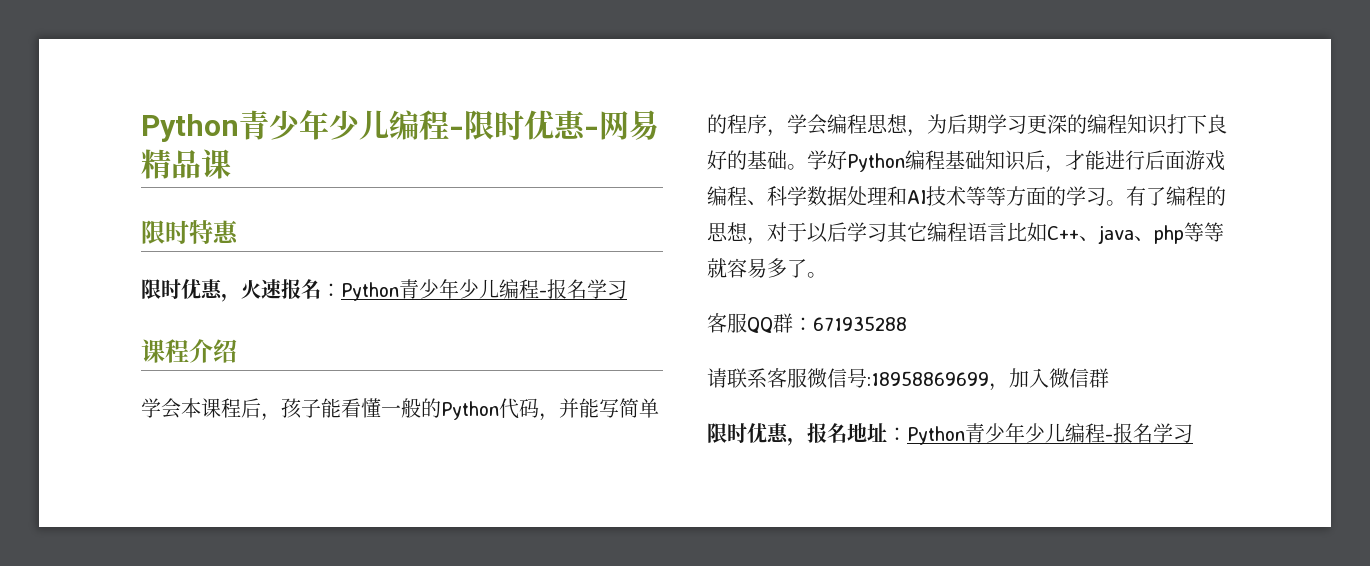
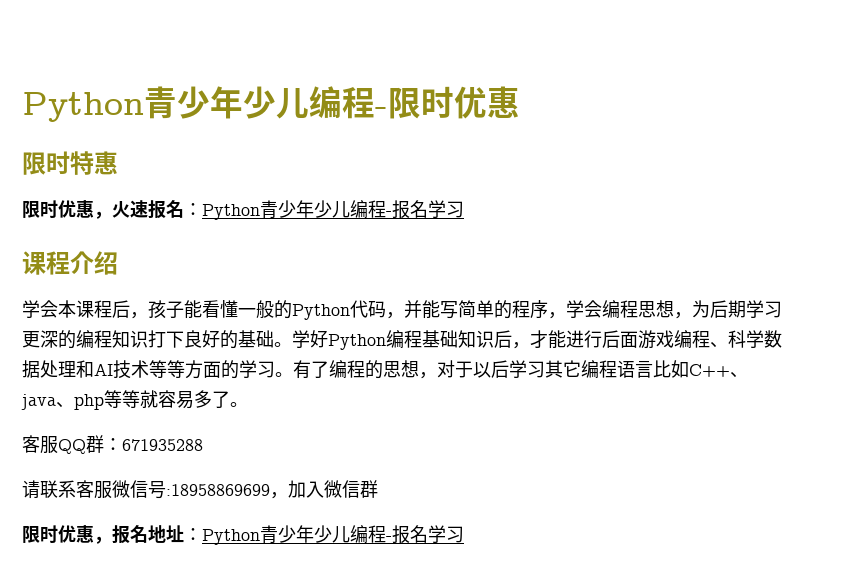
[584,110,659,140] [141,149,231,179] -网易精品课 -> (520, 102) none

